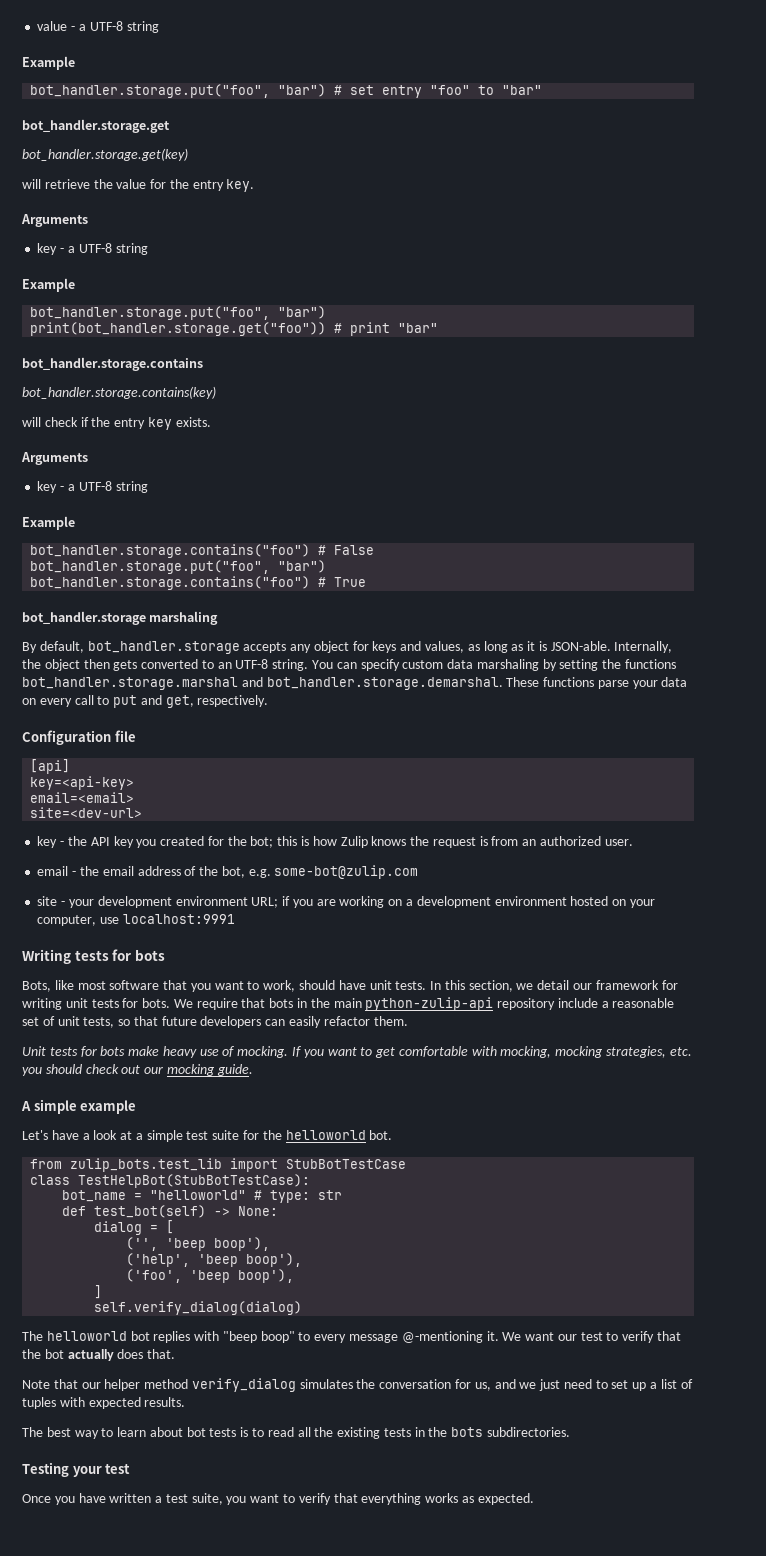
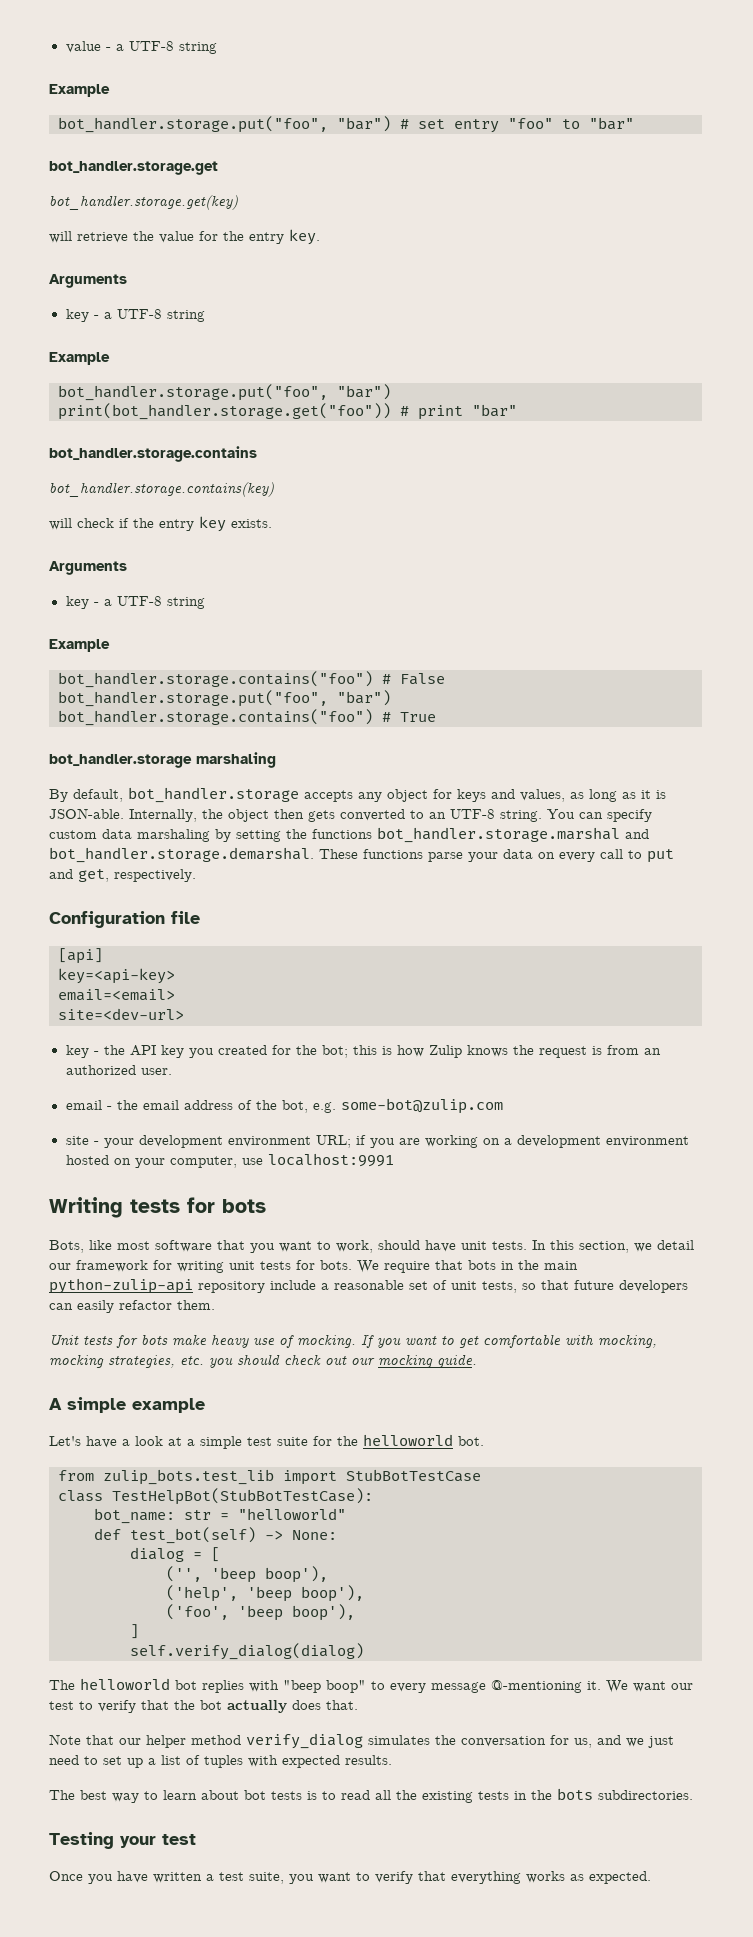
[62,1190,127,1202] bot_name -> [94,1508,211,1524] bot_name: str
[254,1190,343,1203] # type: str -> (346, 1514) none

